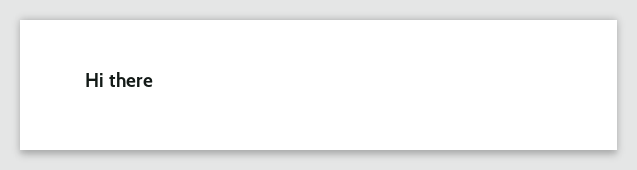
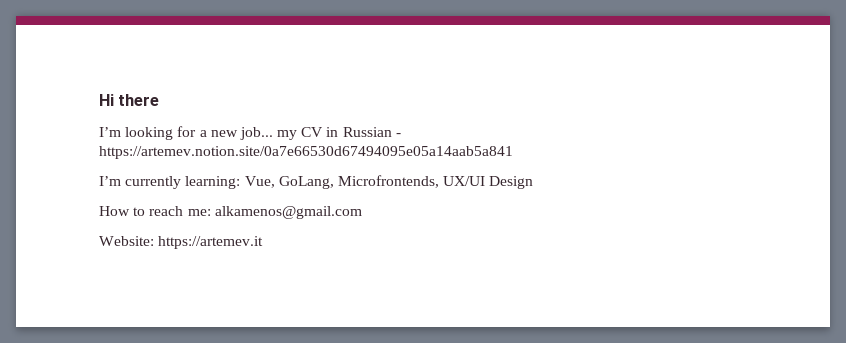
(154, 79) none -> [99,126,401,140] [99,146,513,159] [99,175,534,189] [99,206,362,219] [99,236,264,249] // I’m looking for a new job... my CV in Russian - https://artemev.notion.site/0a7e66530d67494095e05a14aab5a841 // I’m currently learning: Vue, GoLang, Microfrontends, UX/UI Design // How to reach me: alkamenos@gmail.com // Website: https://artemev.it

